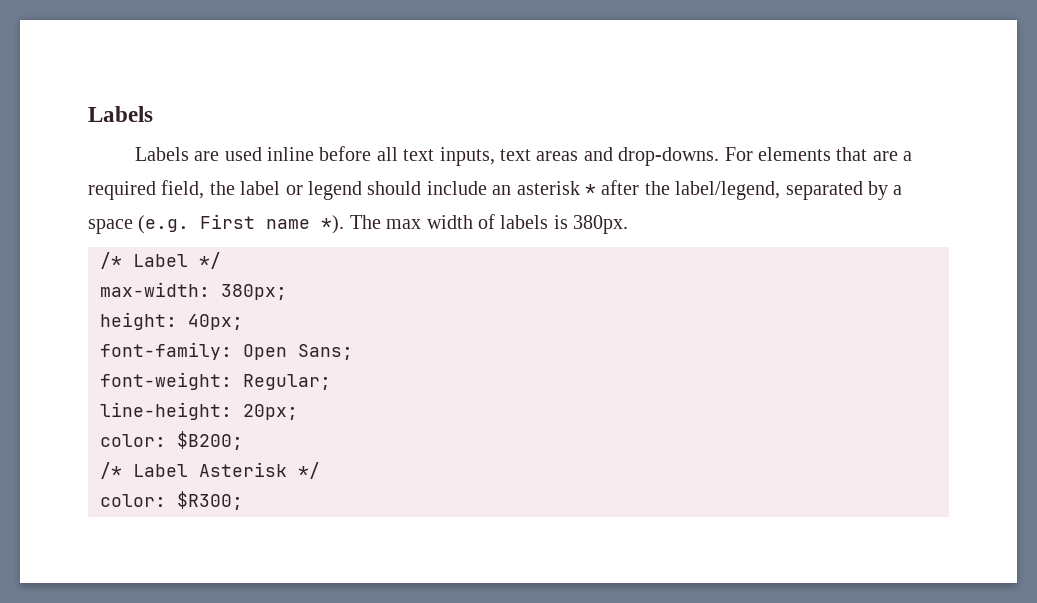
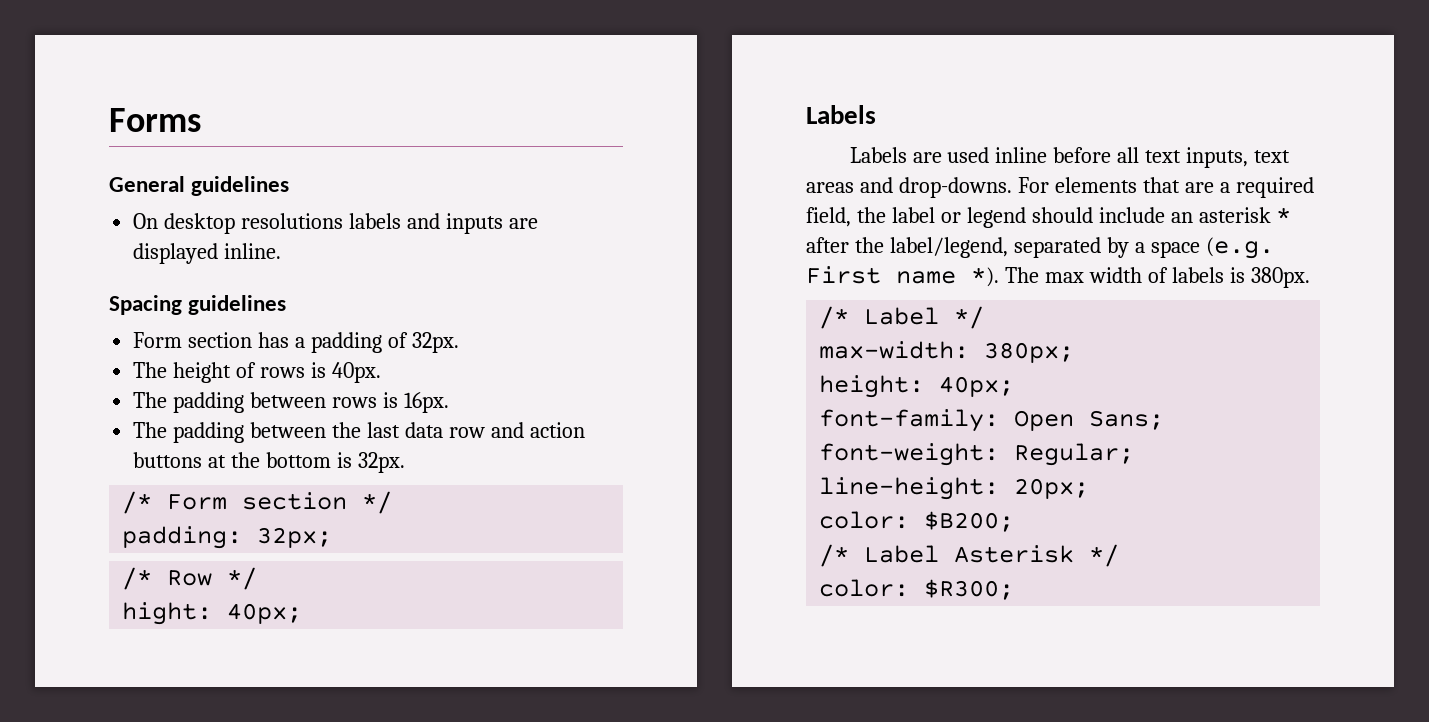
(88, 114) none -> [109,108,201,132] [109,176,290,196] [133,213,538,234] [133,243,282,264] [109,295,287,315] [133,332,459,353] [133,362,381,383] [133,392,449,413] [133,422,585,443] [133,452,405,473] [122,491,393,514] [122,526,333,549] [122,567,258,590] [122,602,303,625] Forms // General guidelines // On desktop resolutions labels and inputs are displayed inline. // Spacing guidelines // Form section has a padding of 32px. // The height of rows is 40px. // The padding between rows is 16px. // The padding between the last data row and action buttons at the bottom is 32px. // /* Form section */ // padding: 32px; // /* Row */ // hight: 40px; //

